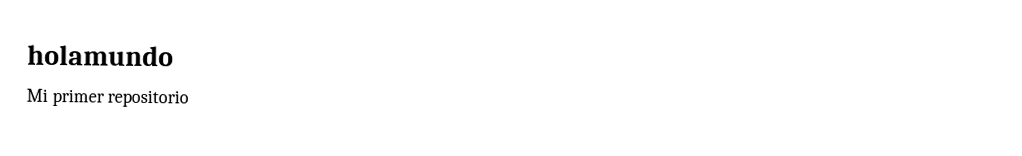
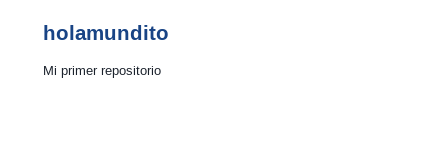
[27,44,174,67] holamundo -> [43,25,169,40] holamundito

